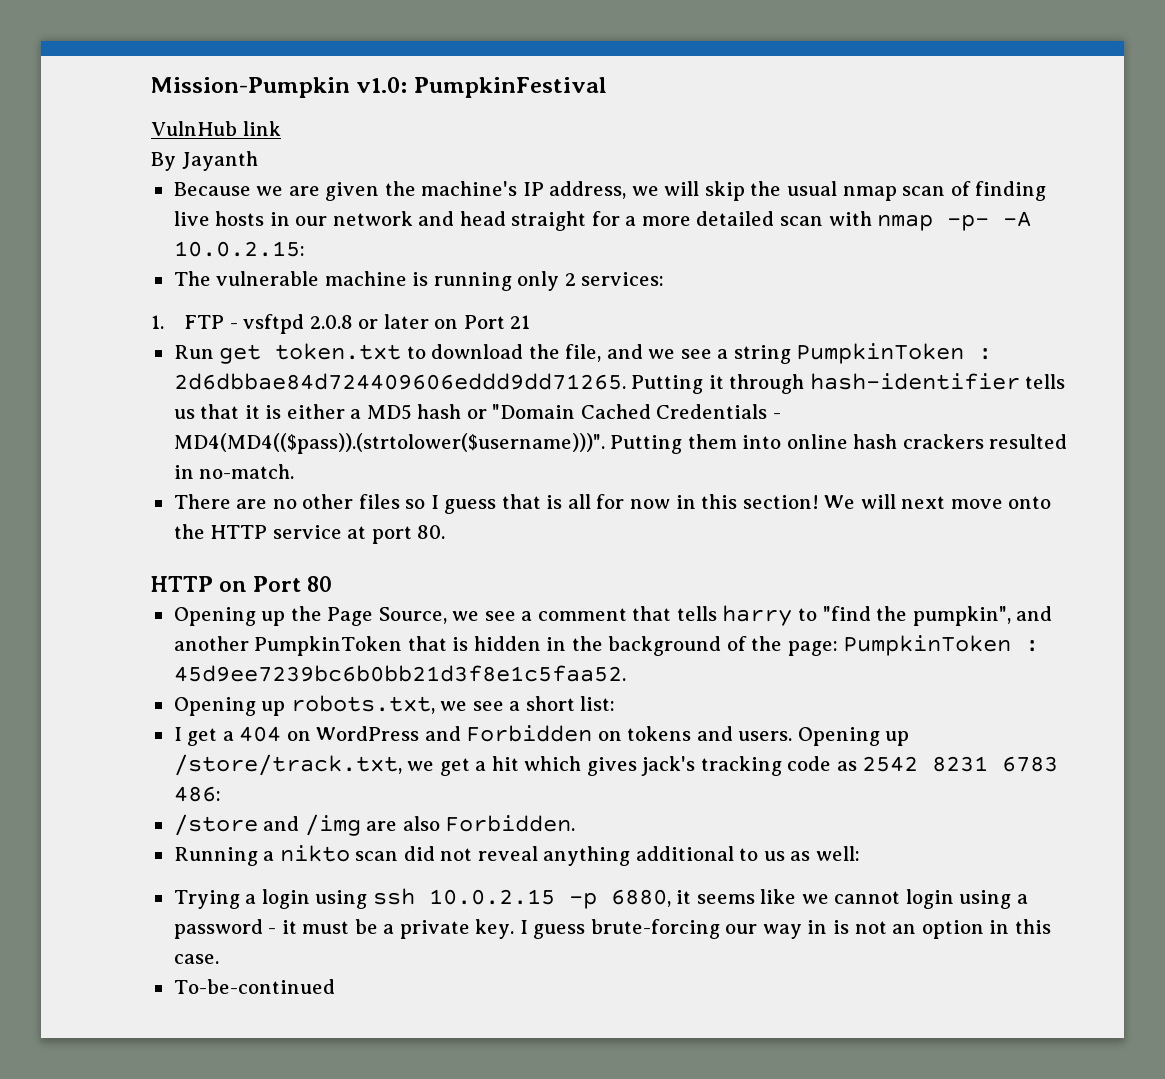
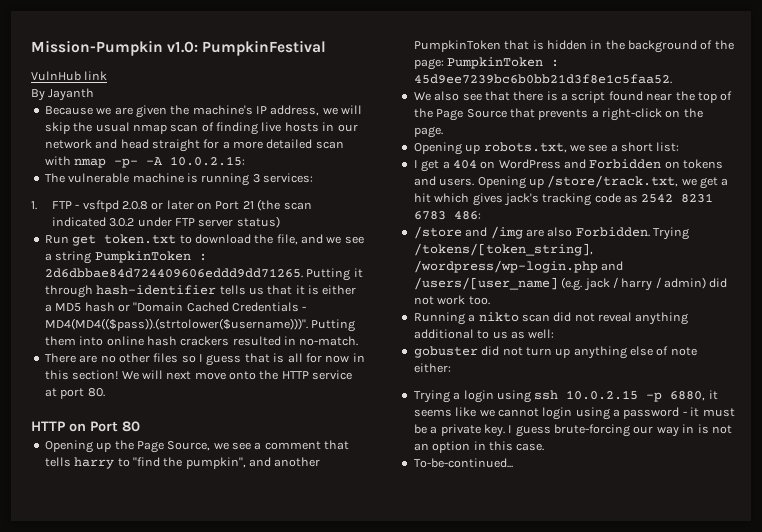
[517,271,576,291] only 2 -> [252,174,260,183] 3
(531, 322) none -> [257,199,312,211] [51,216,280,228] (the scan indicated 3.0.2 under FTP server status)
(626, 673) none -> [413,91,733,103] [413,108,703,121] [413,126,443,138] // We also see that there is a script found near the top of the Page Source that prevents a right-click on the page.
(576, 823) none -> [653,227,689,240] [413,243,593,256] [413,260,624,273] [413,277,728,291] [413,295,490,305] Trying /tokens/[token_string], /wordpress/wp-login.php and /users/[user_name] (e.g. jack / harry / admin) did not work too.
(860, 853) none -> [413,346,697,359] [413,363,451,373] // gobuster did not turn up anything else of note either:
[173,979,335,994] To-be-continued -> [413,458,513,468] To-be-continued...

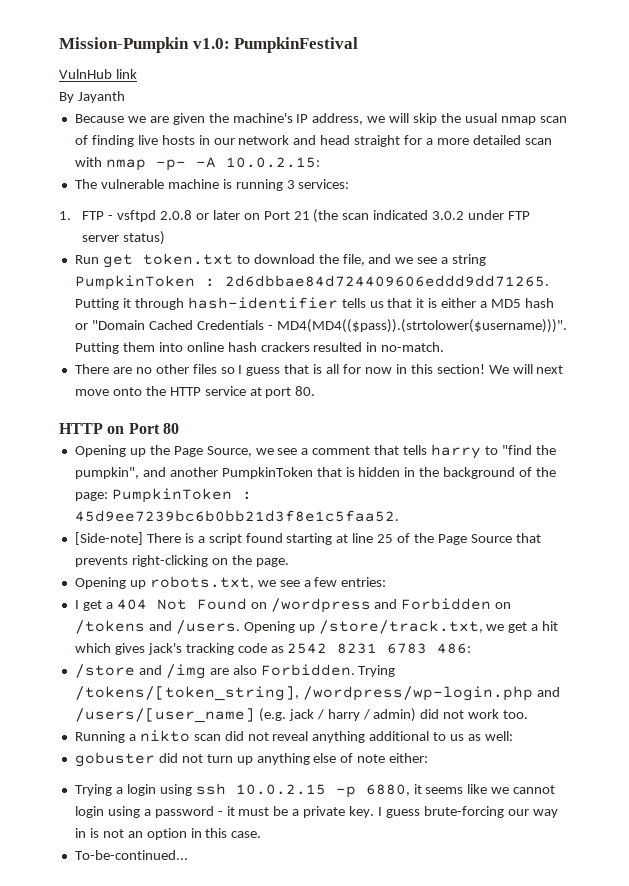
[413,91,717,103] We also see that there is a script found near the top -> [74,532,394,545] [Side-note] There is a script found starting at line 25
[591,108,662,121] a right-click -> [131,555,208,567] right-clicking
[621,142,680,152] short list: -> [314,577,387,587] few entries:
[480,159,724,169] [413,176,475,186] on WordPress and Forbidden on tokens and users. -> [156,598,512,613] [74,620,240,634] Not Found on /wordpress and Forbidden on /tokens and /users.

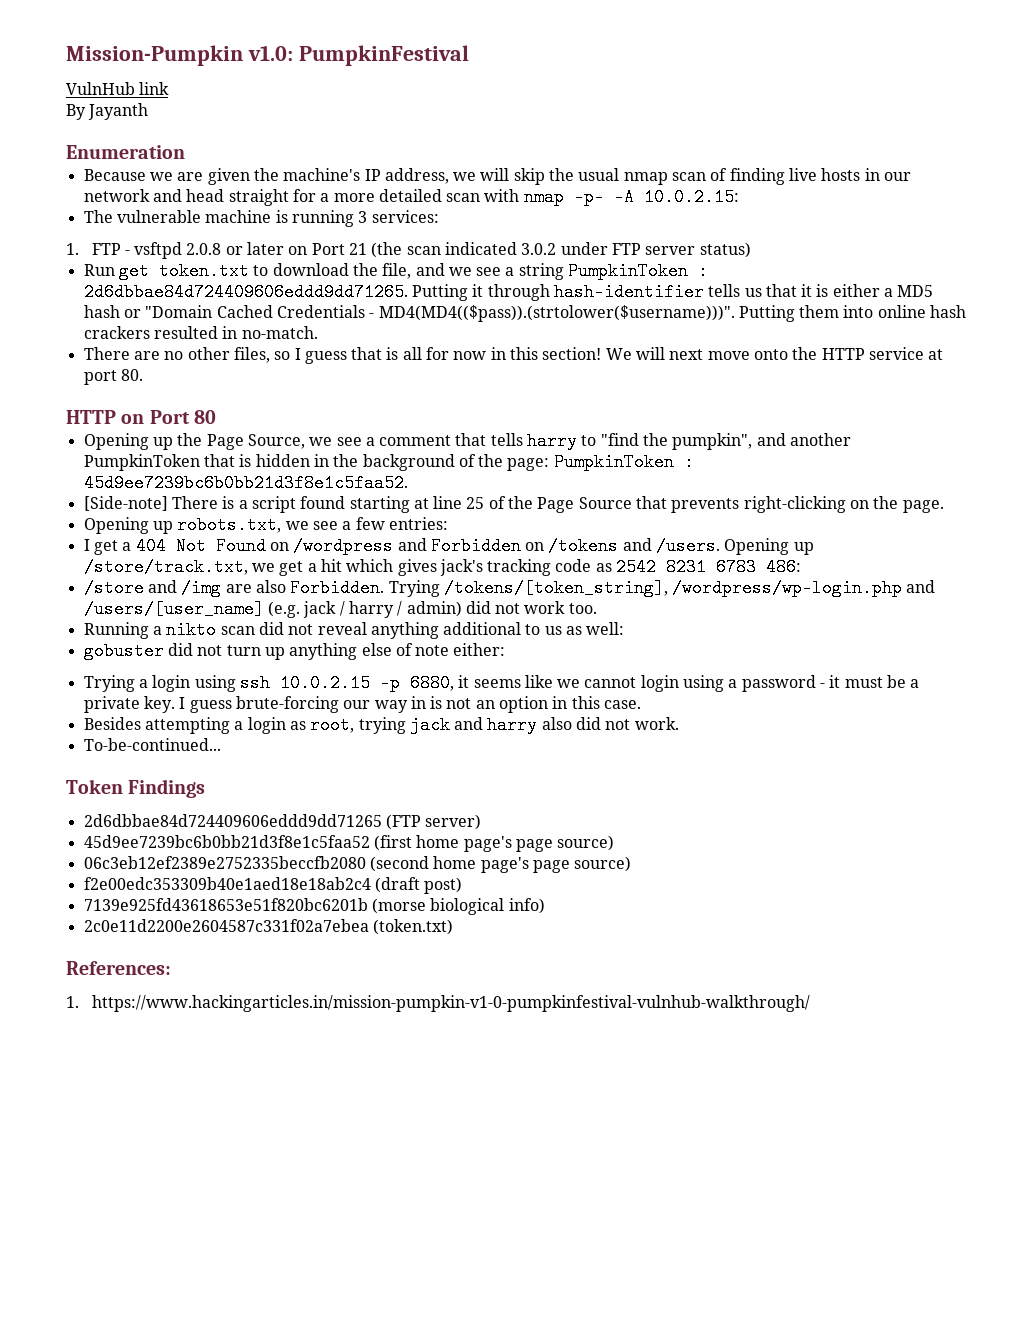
(125, 97) none -> [66,145,185,159] // Enumeration
[192,364,217,374] files -> [233,347,270,363] files,
[74,850,188,860] To-be-continued... -> [83,716,679,734] [83,738,221,751] [66,779,206,798] [83,814,482,830] [83,835,615,852] [83,856,632,873] [83,877,463,894] [83,898,545,915] [83,919,453,935] [66,961,171,975] [66,995,810,1012] Besides attempting a login as root, trying jack and harry also did not work. // To-be-continued... // Token Findings // 2d6dbbae84d724409606eddd9dd71265 (FTP server) // 45d9ee7239bc6b0bb21d3f8e1c5faa52 (first home page's page source) // 06c3eb12ef2389e2752335beccfb2080 (second home page's page source) // f2e00edc353309b40e1aed18e18ab2c4 (draft post) // 7139e925fd43618653e51f820bc6201b (morse biological info) // 2c0e11d2200e2604587c331f02a7ebea (token.txt) // References: // 1. https://www.hackingarticles.in/mission-pumpkin-v1-0-pumpkinfestival-vulnhub-walkthrough/

